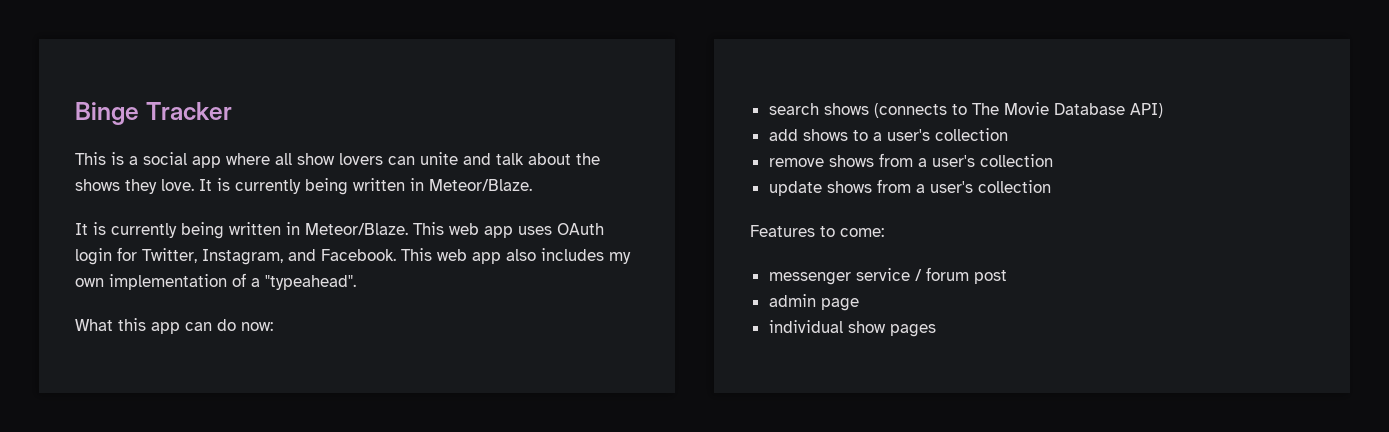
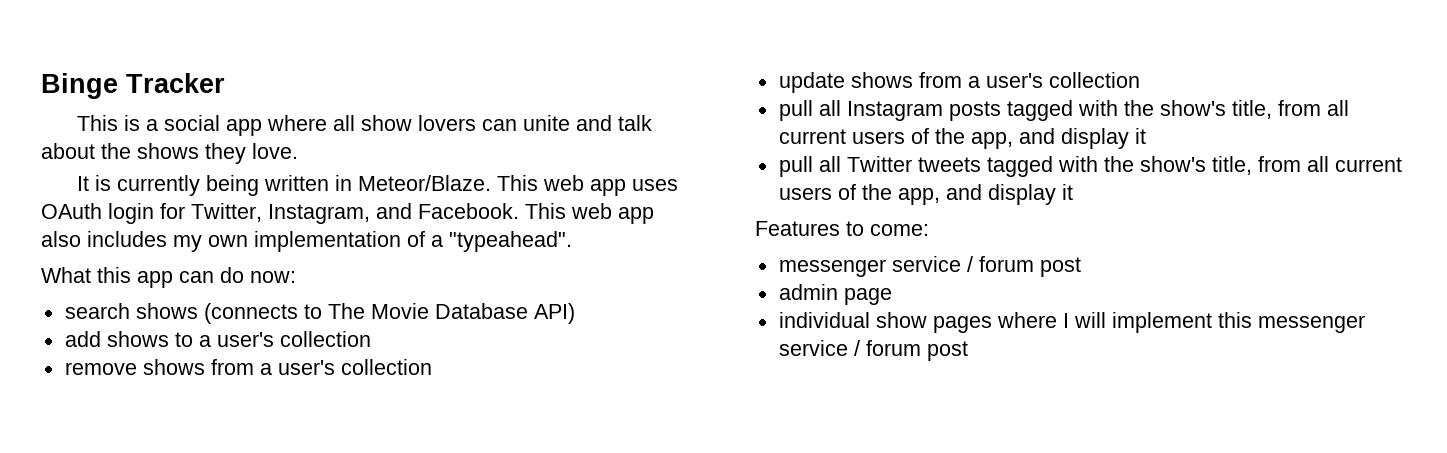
[199,178,532,195] It is currently being written in Meteor/Blaze. -> (298, 151) none
(1051, 186) none -> [778,100,1349,121] [778,128,1146,149] [778,156,1402,177] [778,184,1073,205] // pull all Instagram posts tagged with the show's title, from all current users of the app, and display it // pull all Twitter tweets tagged with the show's title, from all current users of the app, and display it
(936, 330) none -> [996,312,1365,333] [778,340,968,361] where I will implement this messenger service / forum post

